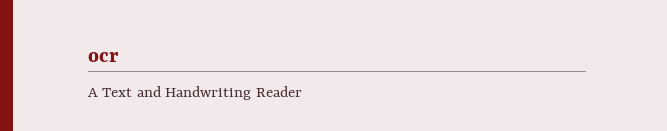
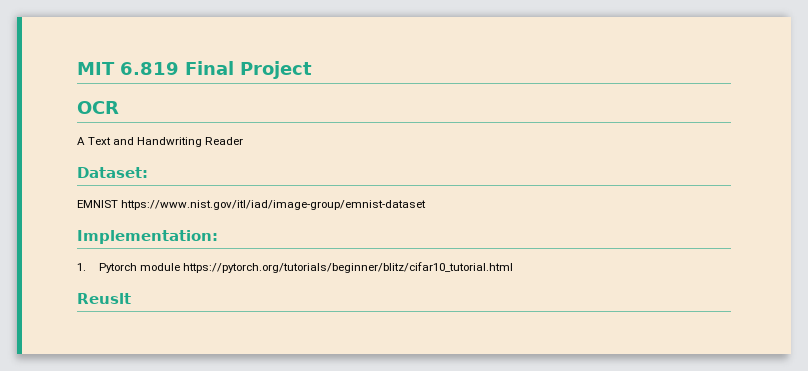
[88,52,119,62] ocr -> [77,61,312,79] [77,101,119,114] MIT 6.819 Final Project // OCR
(302, 91) none -> [77,167,148,178] [77,200,427,210] [77,230,218,244] [77,262,514,273] [77,293,131,304] // Dataset: // EMNIST https://www.nist.gov/itl/iad/image-group/emnist-dataset // Implementation: // 1. Pytorch module https://pytorch.org/tutorials/beginner/blitz/cifar10_tutorial.html // Reuslt

